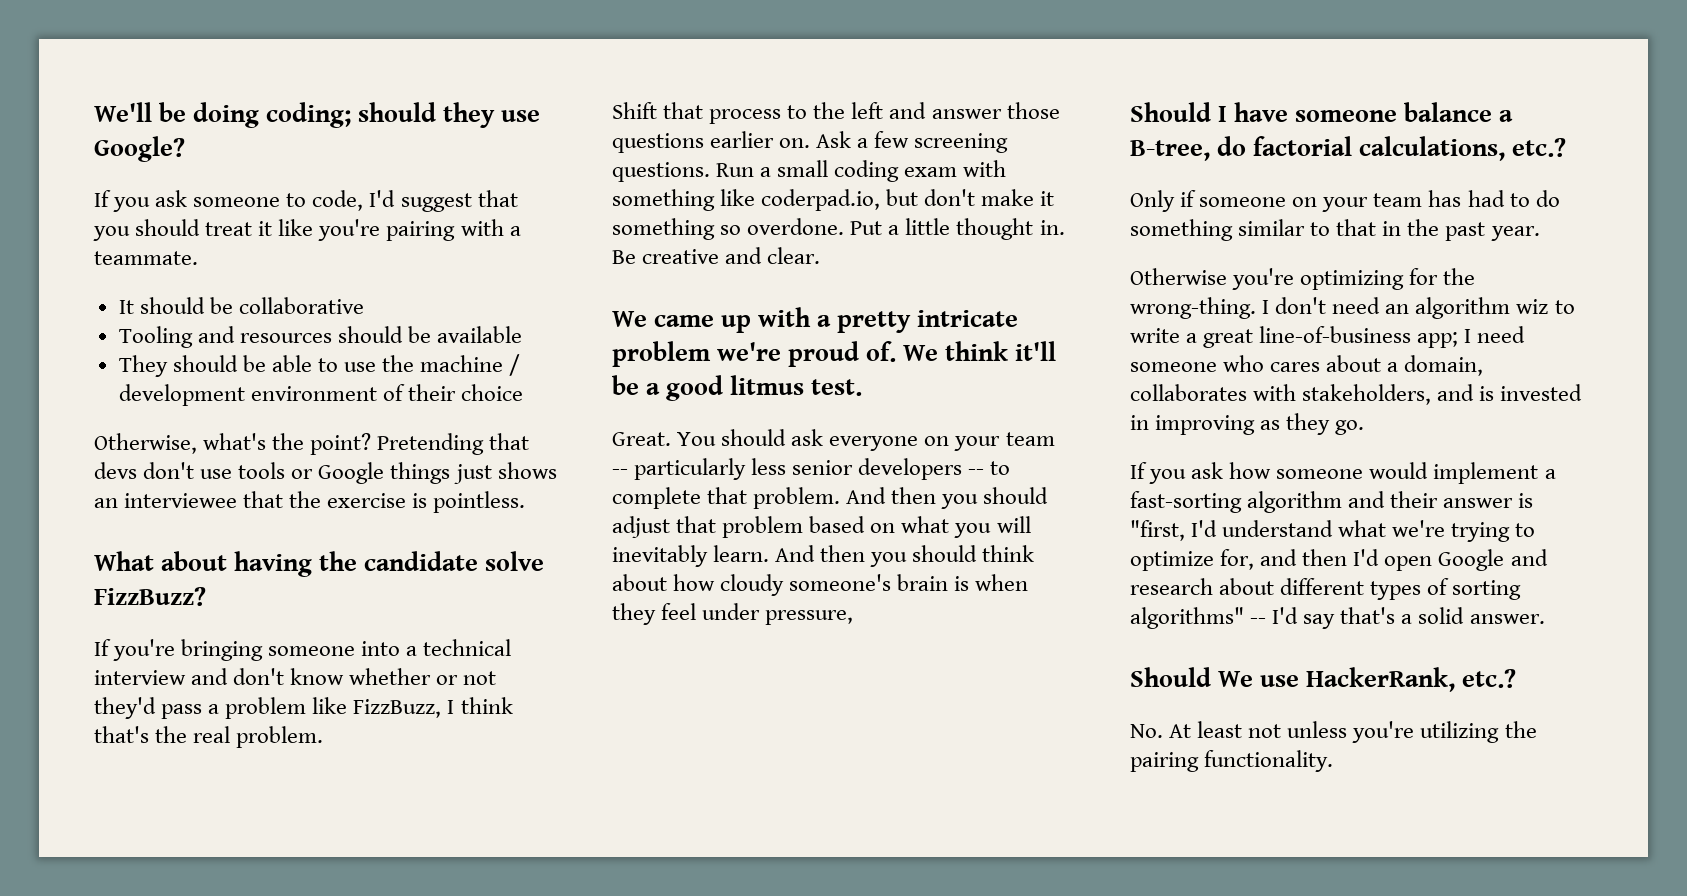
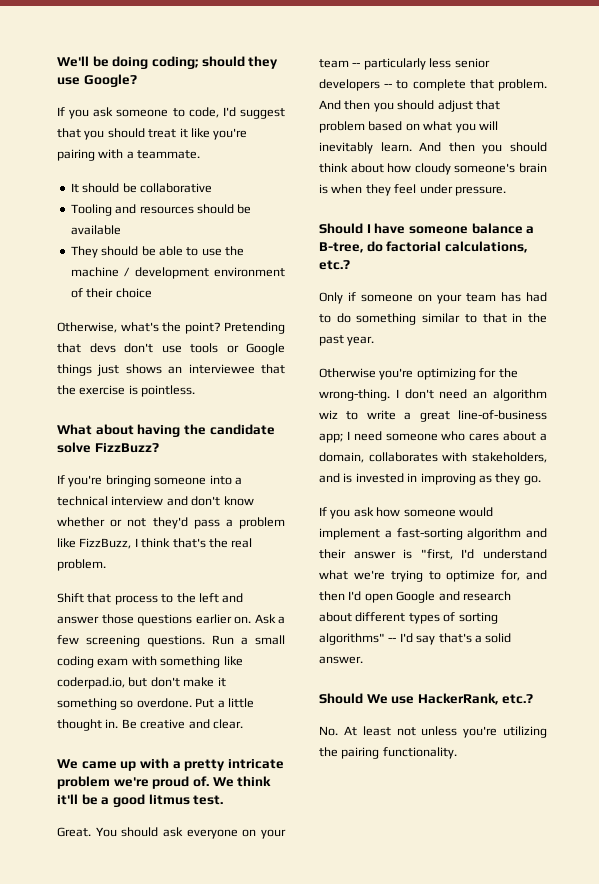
[765,610,854,625] pressure, -> [454,186,506,196] pressure.

